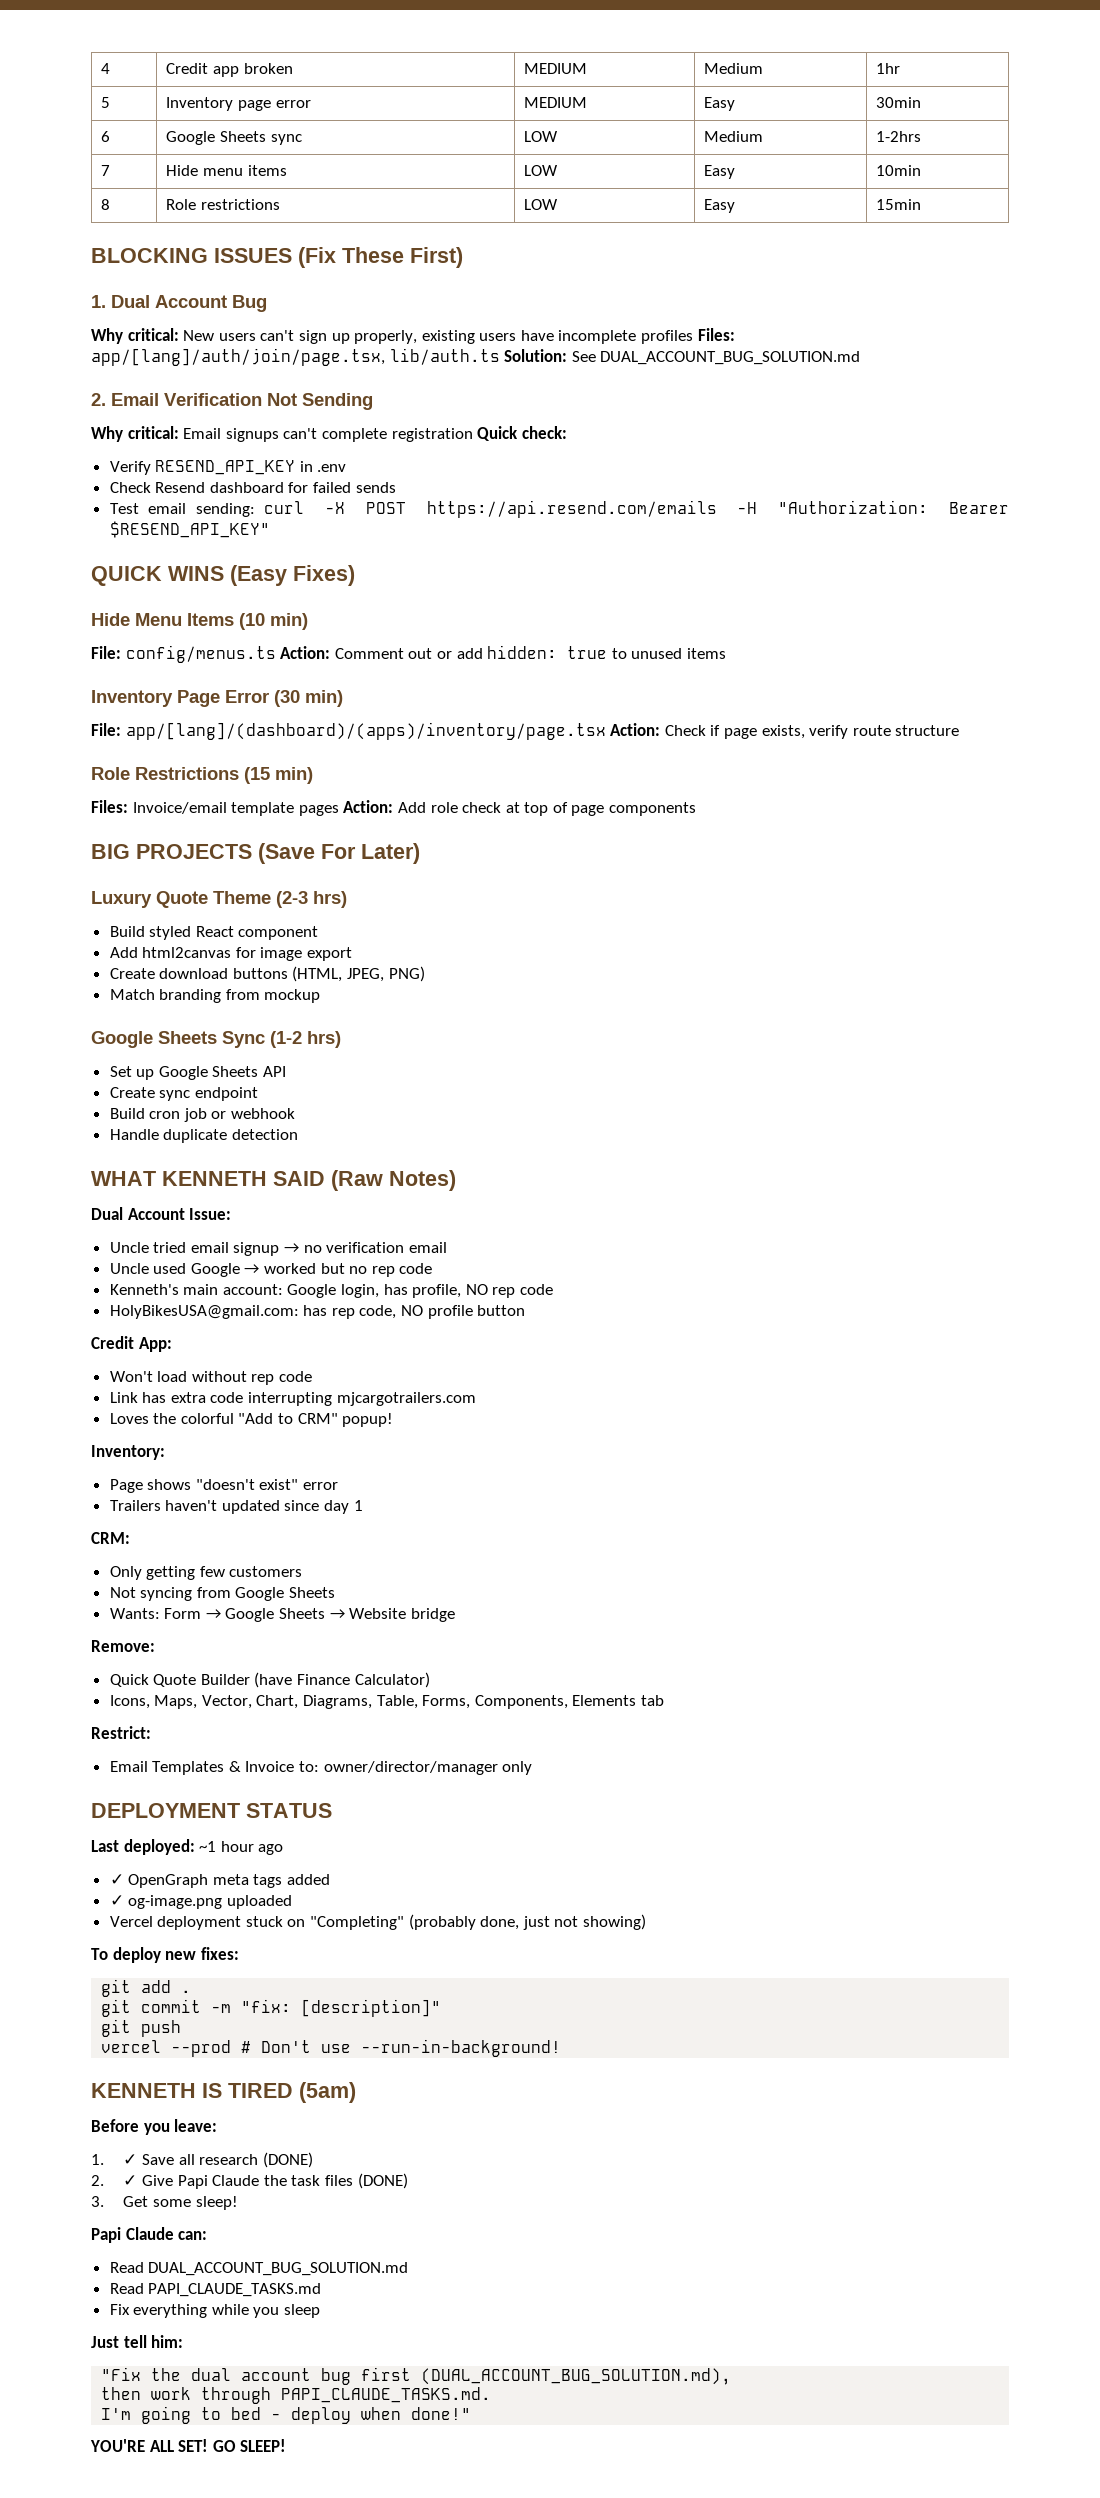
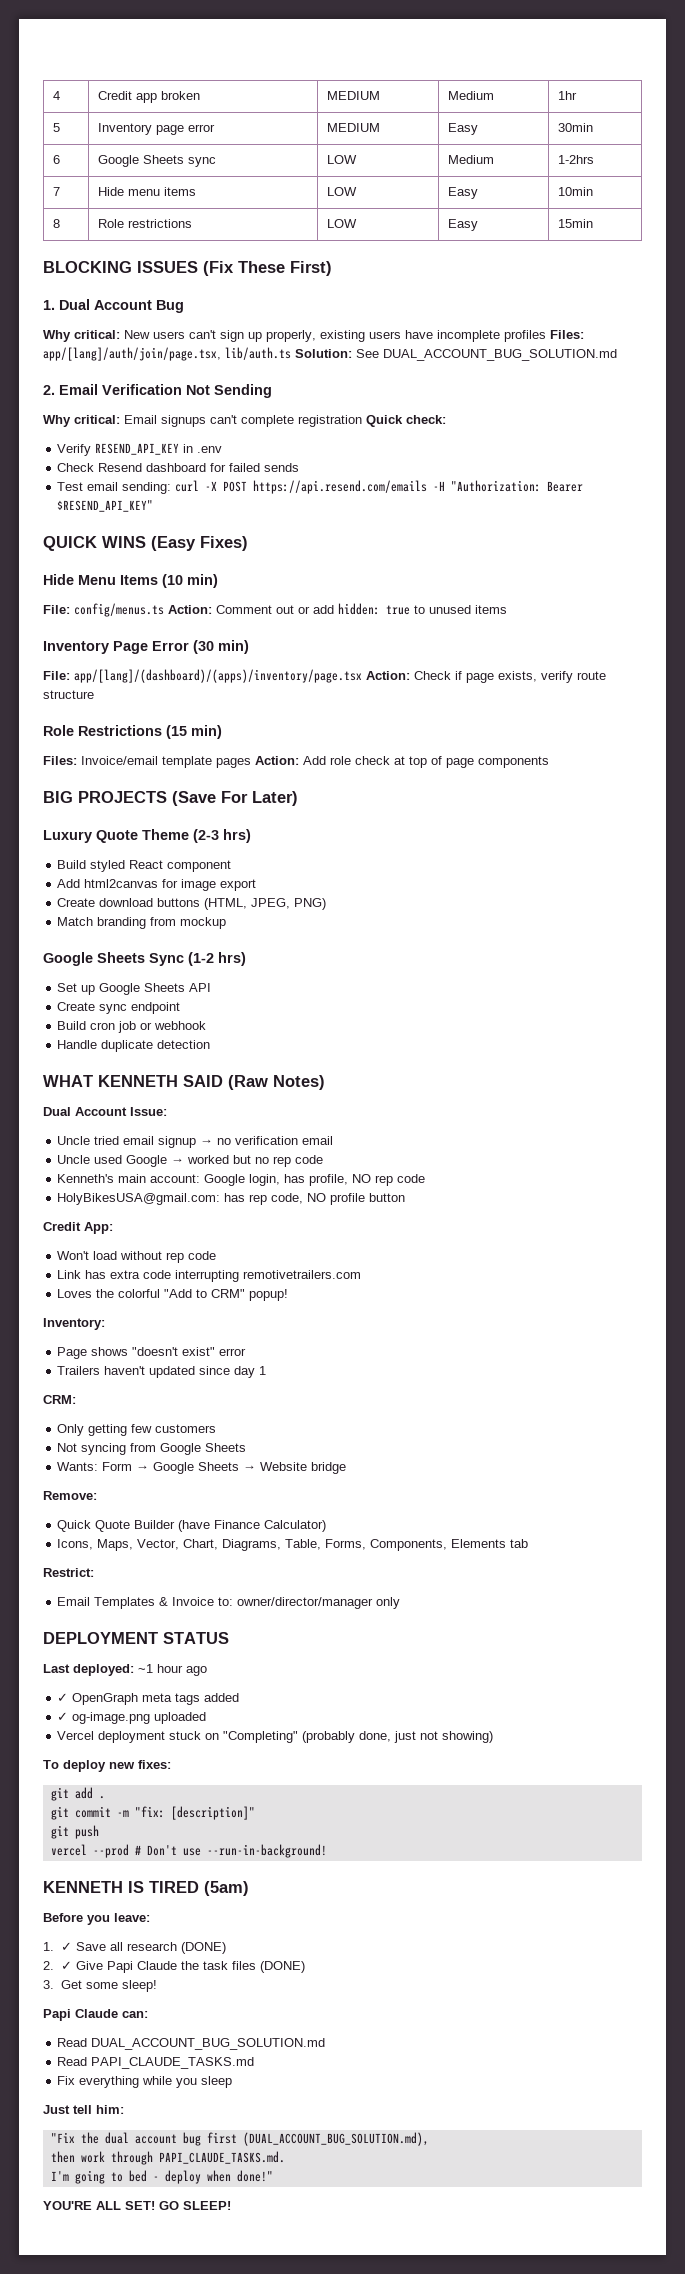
[336,1392,476,1406] mjcargotrailers.com -> [243,1270,362,1279] remotivetrailers.com

